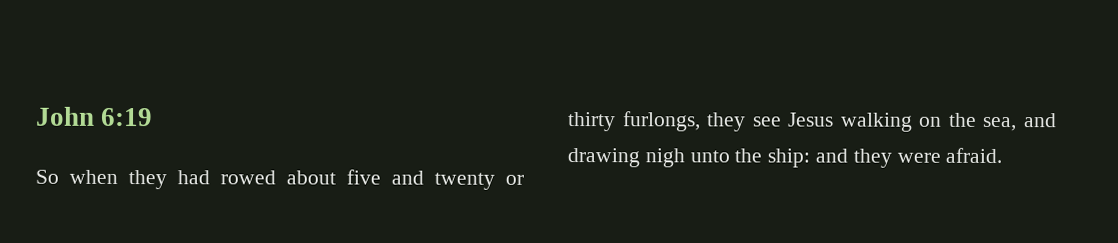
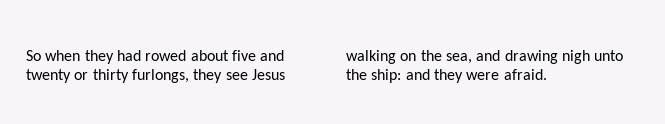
[35,106,154,127] John 6:19 // -> (26, 55) none

